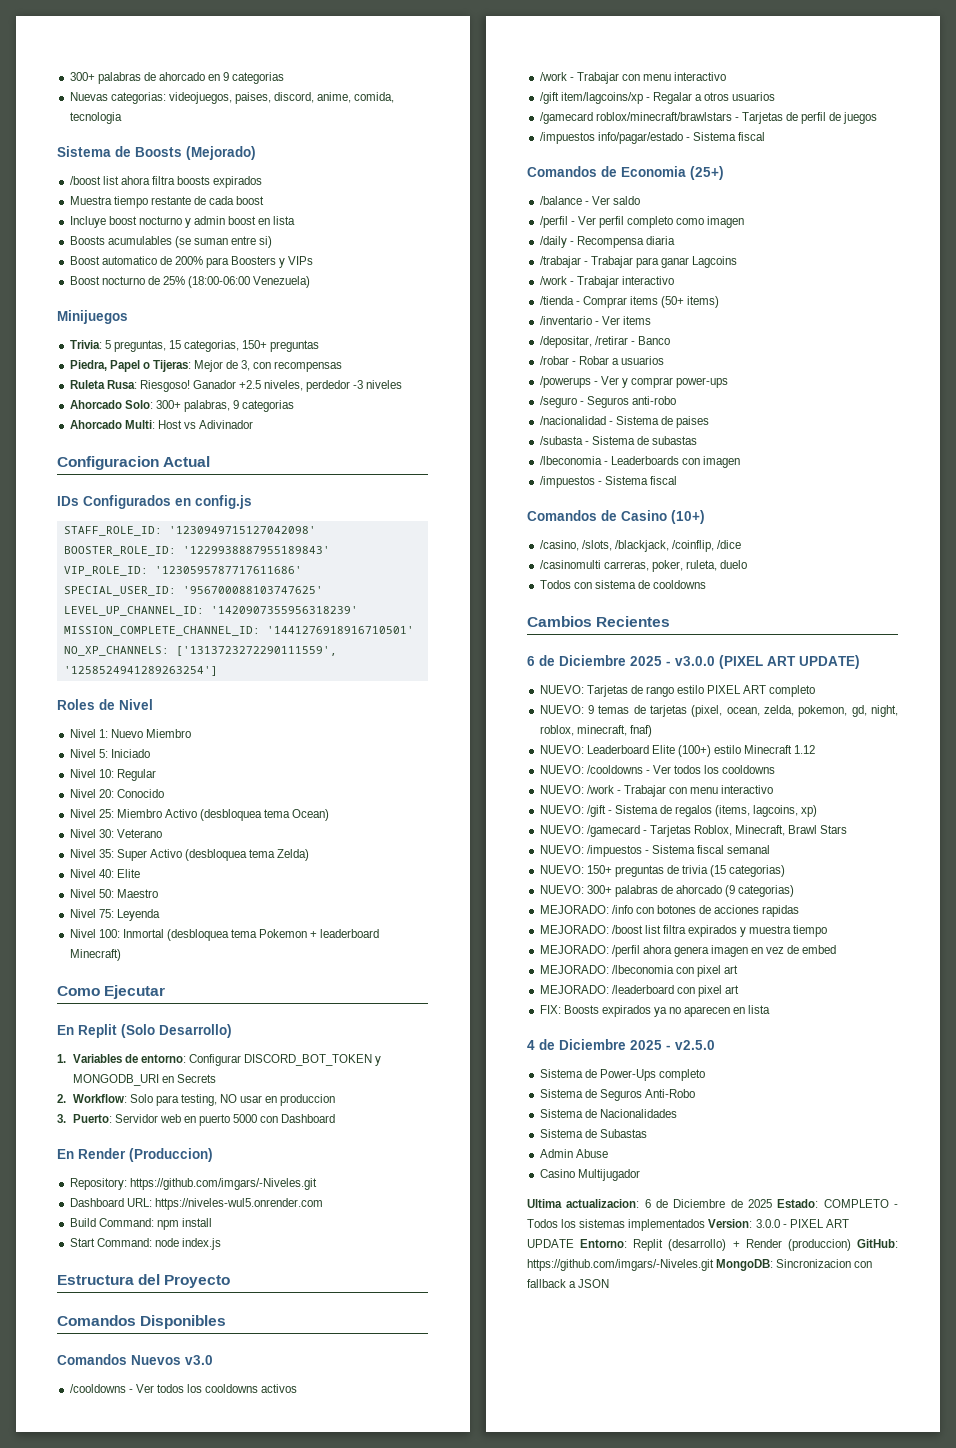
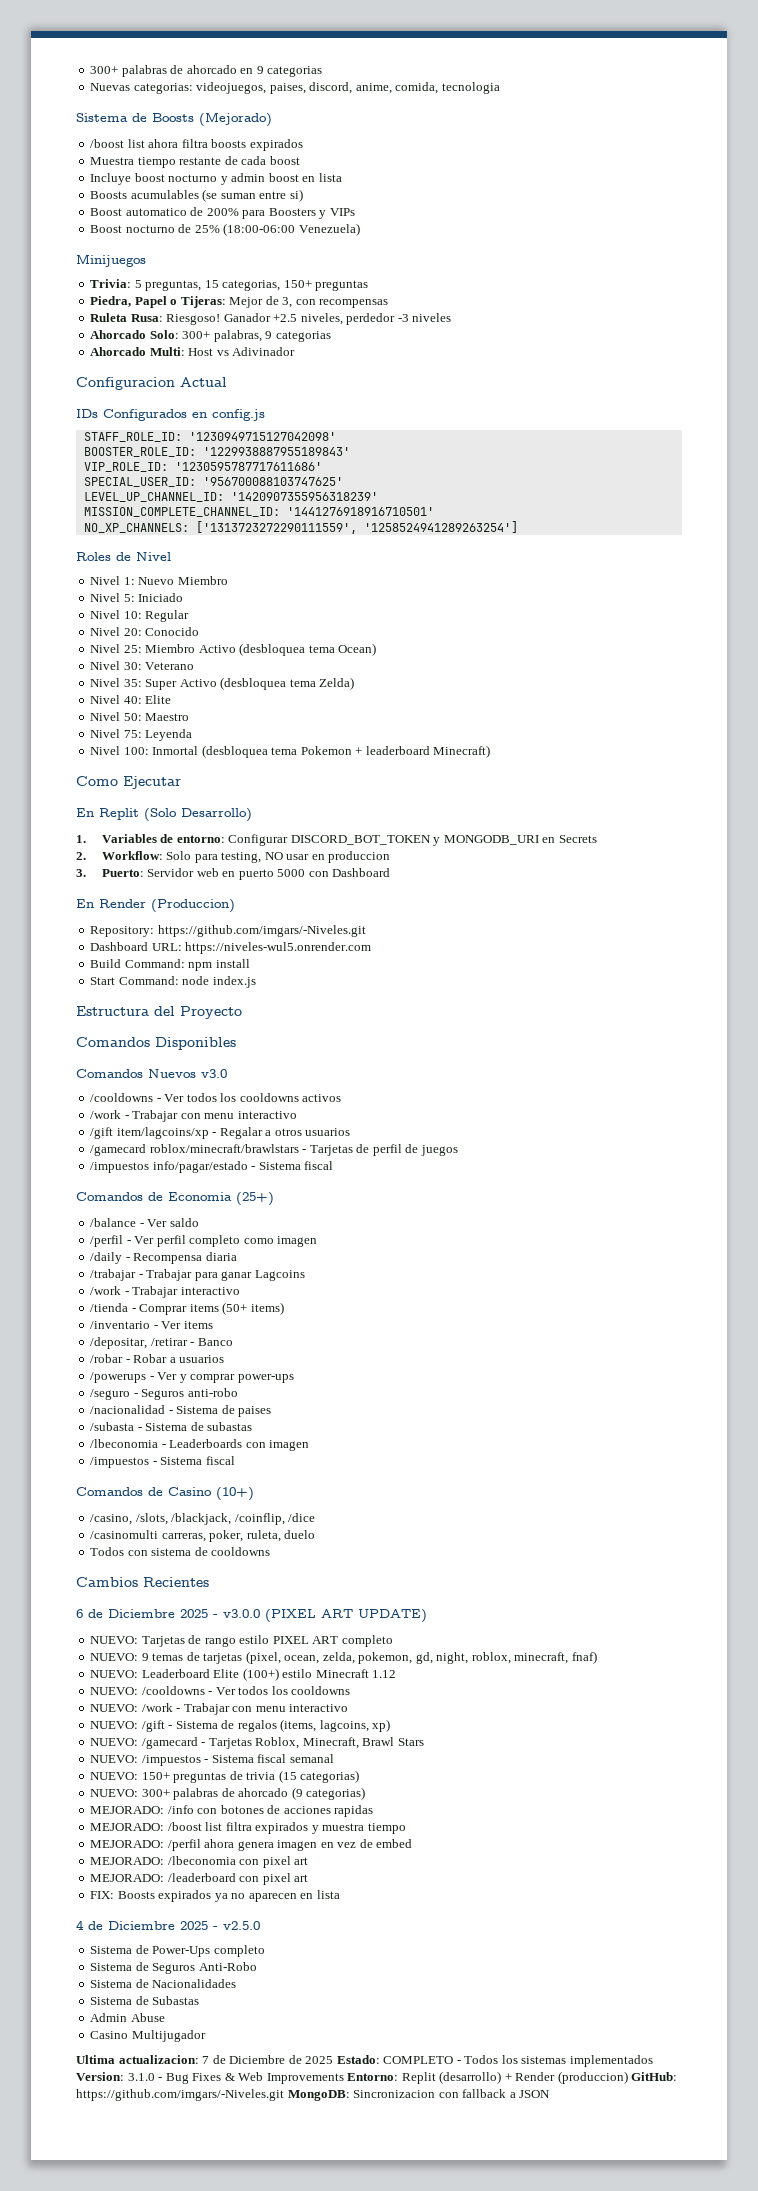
[644,1199,651,1208] 6 -> [202,2056,210,2064] 7
[755,1219,849,1228] [527,1239,574,1248] 3.0.0 - PIXEL ART UPDATE -> [127,2072,344,2084] 3.1.0 - Bug Fixes & Web Improvements

